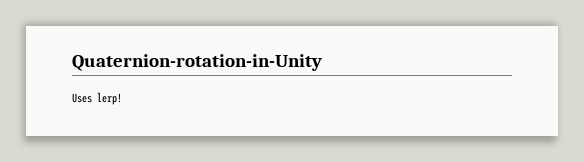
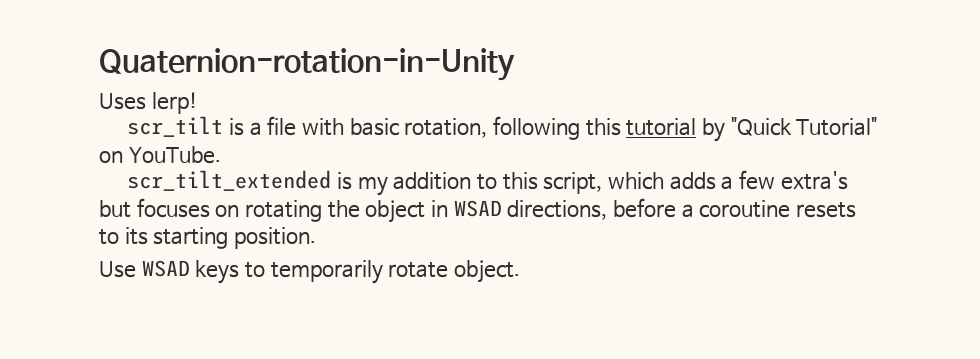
(122, 98) none -> [127,116,878,142] [99,146,221,164] [127,170,848,196] [99,198,856,223] [99,227,317,249] [99,260,520,284] // scr_tilt is a file with basic rotation, following this tutorial by "Quick Tutorial" on YouTube. // scr_tilt_extended is my addition to this script, which adds a few extra's but focuses on rotating the object in WSAD directions, before a coroutine resets to its starting position. // Use WSAD keys to temporarily rotate object.

